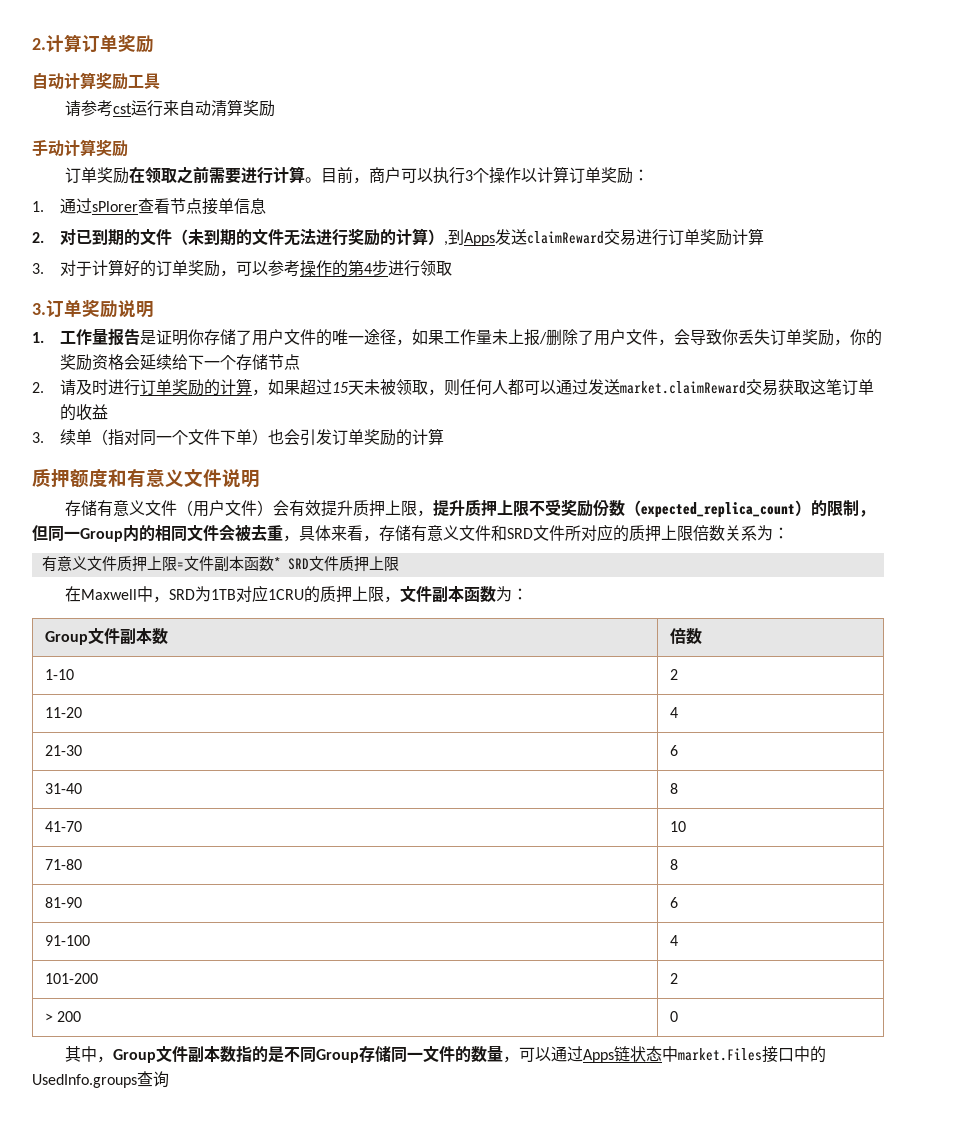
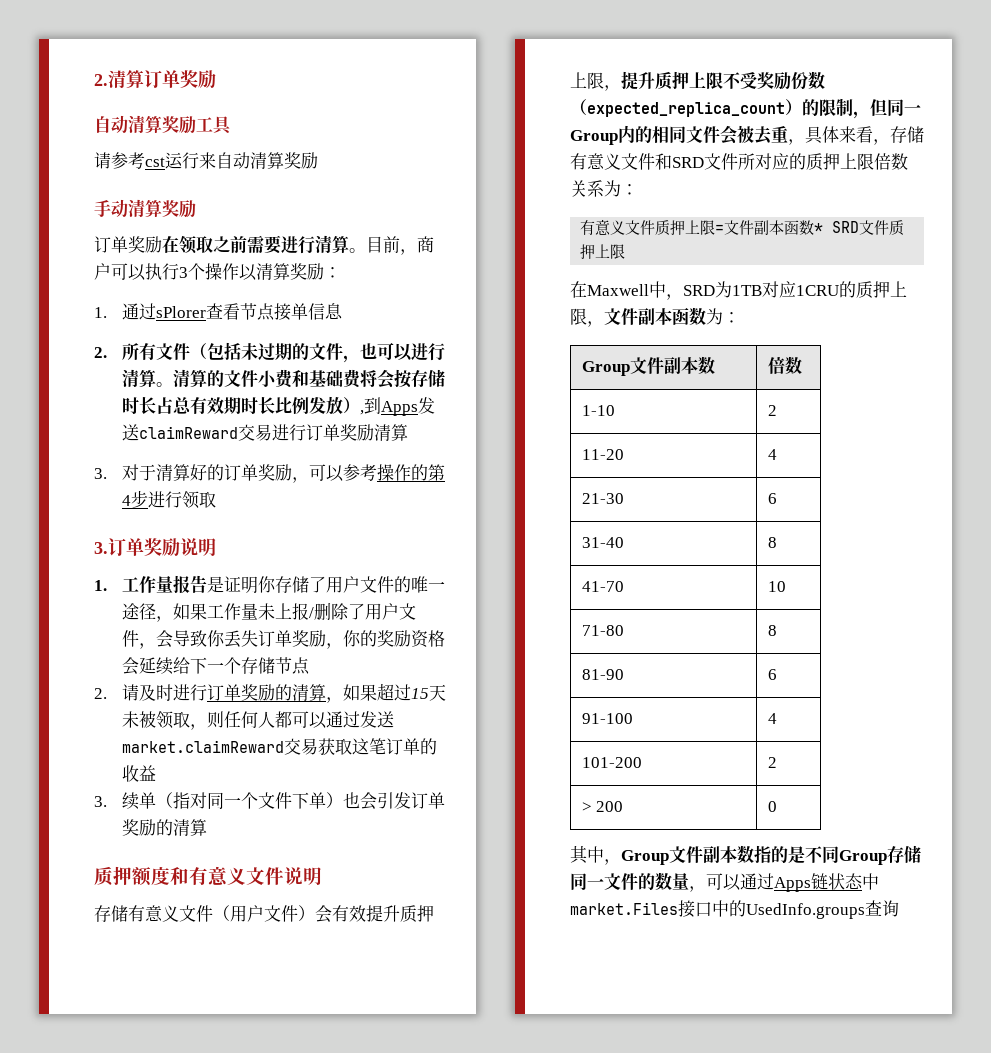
[32,35,64,52] 2.计 -> [94,70,126,88] 2.清
[64,73,80,89] 计 -> [128,115,145,133] 清
[64,140,80,156] 计 -> [128,199,145,217] 清
[273,167,290,183] 计 -> [315,235,332,253] 清
[537,166,602,183] 计算订单 -> [256,263,290,280] 清算
[59,228,428,246] 对已到期的文件（未到期的文件无法进行奖励的计算 -> [122,342,446,363] [122,369,446,389] [122,396,344,415] 所有文件（包括未过期的文件，也可以进行清算。清算的文件小费和基础费将会按存储时长占总有效期时长比例发放
[731,229,748,245] 计 -> [374,424,392,441] 清
[91,260,108,276] 计 -> [156,464,174,481] 清
[219,379,236,395] 计 -> [292,684,310,701] 清
[411,429,428,445] 计 -> [173,819,191,836] 清

